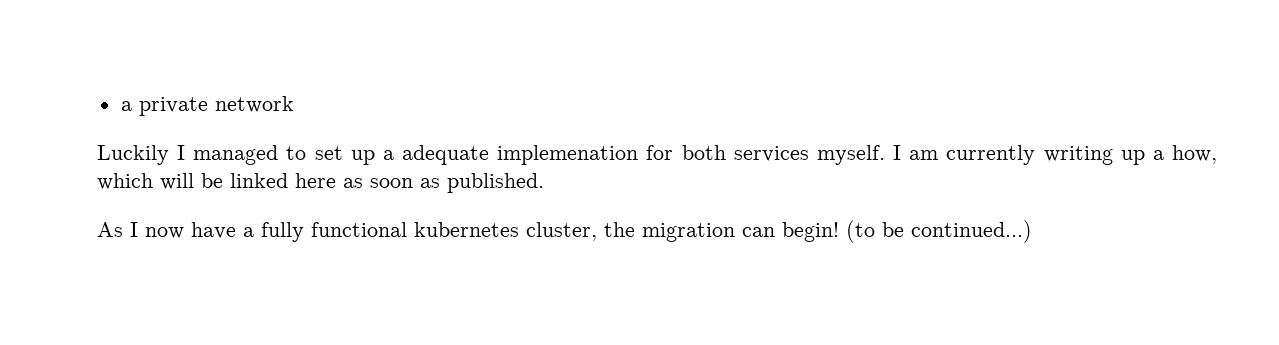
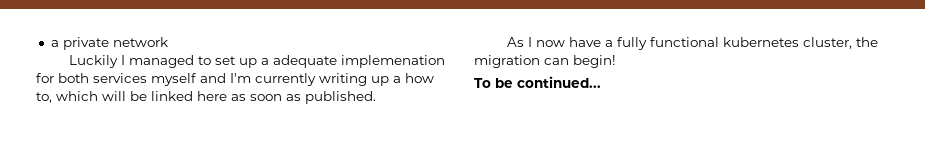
[816,145,939,165] myself. I am -> [151,73,251,86] myself and I'm
[1171,145,1217,164] how, -> [405,73,434,83] [36,92,52,103] how to,
[846,220,1032,243] (to be continued...) -> [474,76,601,88] // To be continued...

